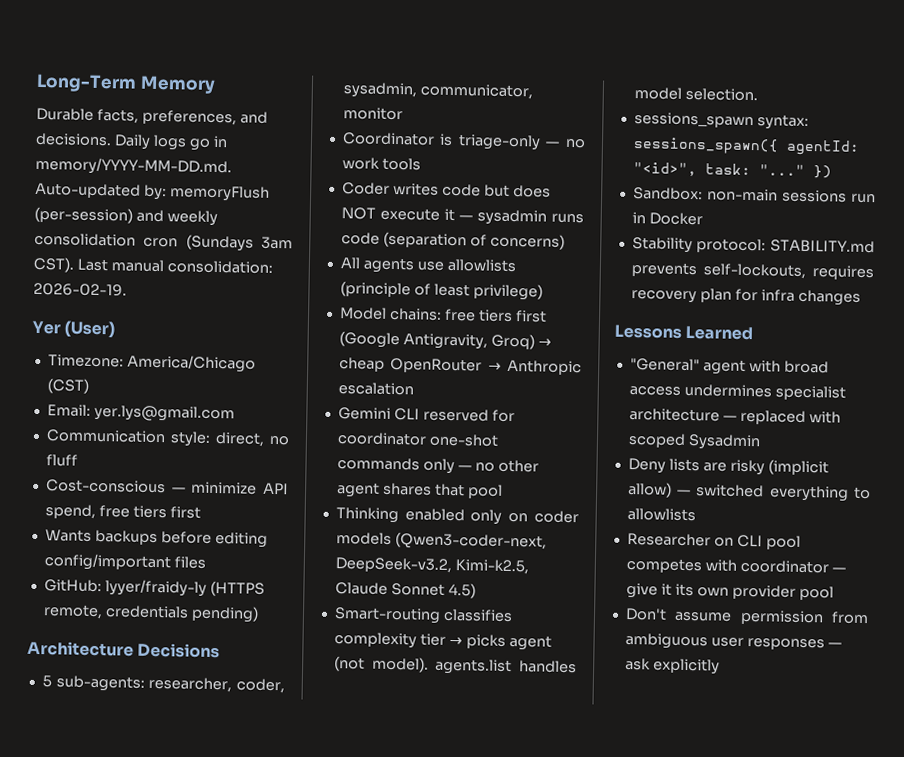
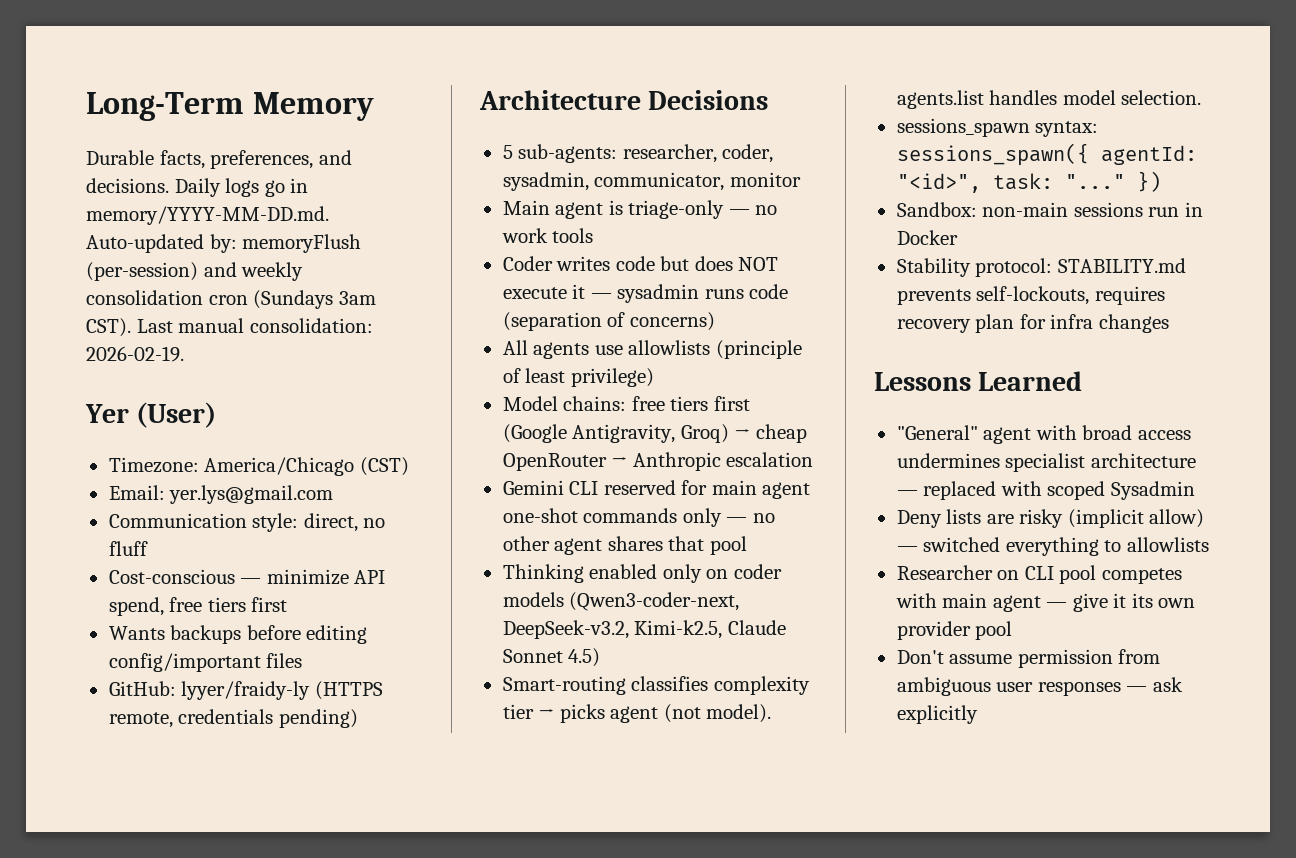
[341,132,435,146] Coordinator -> [502,200,604,219] Main agent
[336,432,427,446] coordinator -> [711,480,811,499] main agent
[739,559,829,574] coordinator -> [942,593,1041,612] main agent

